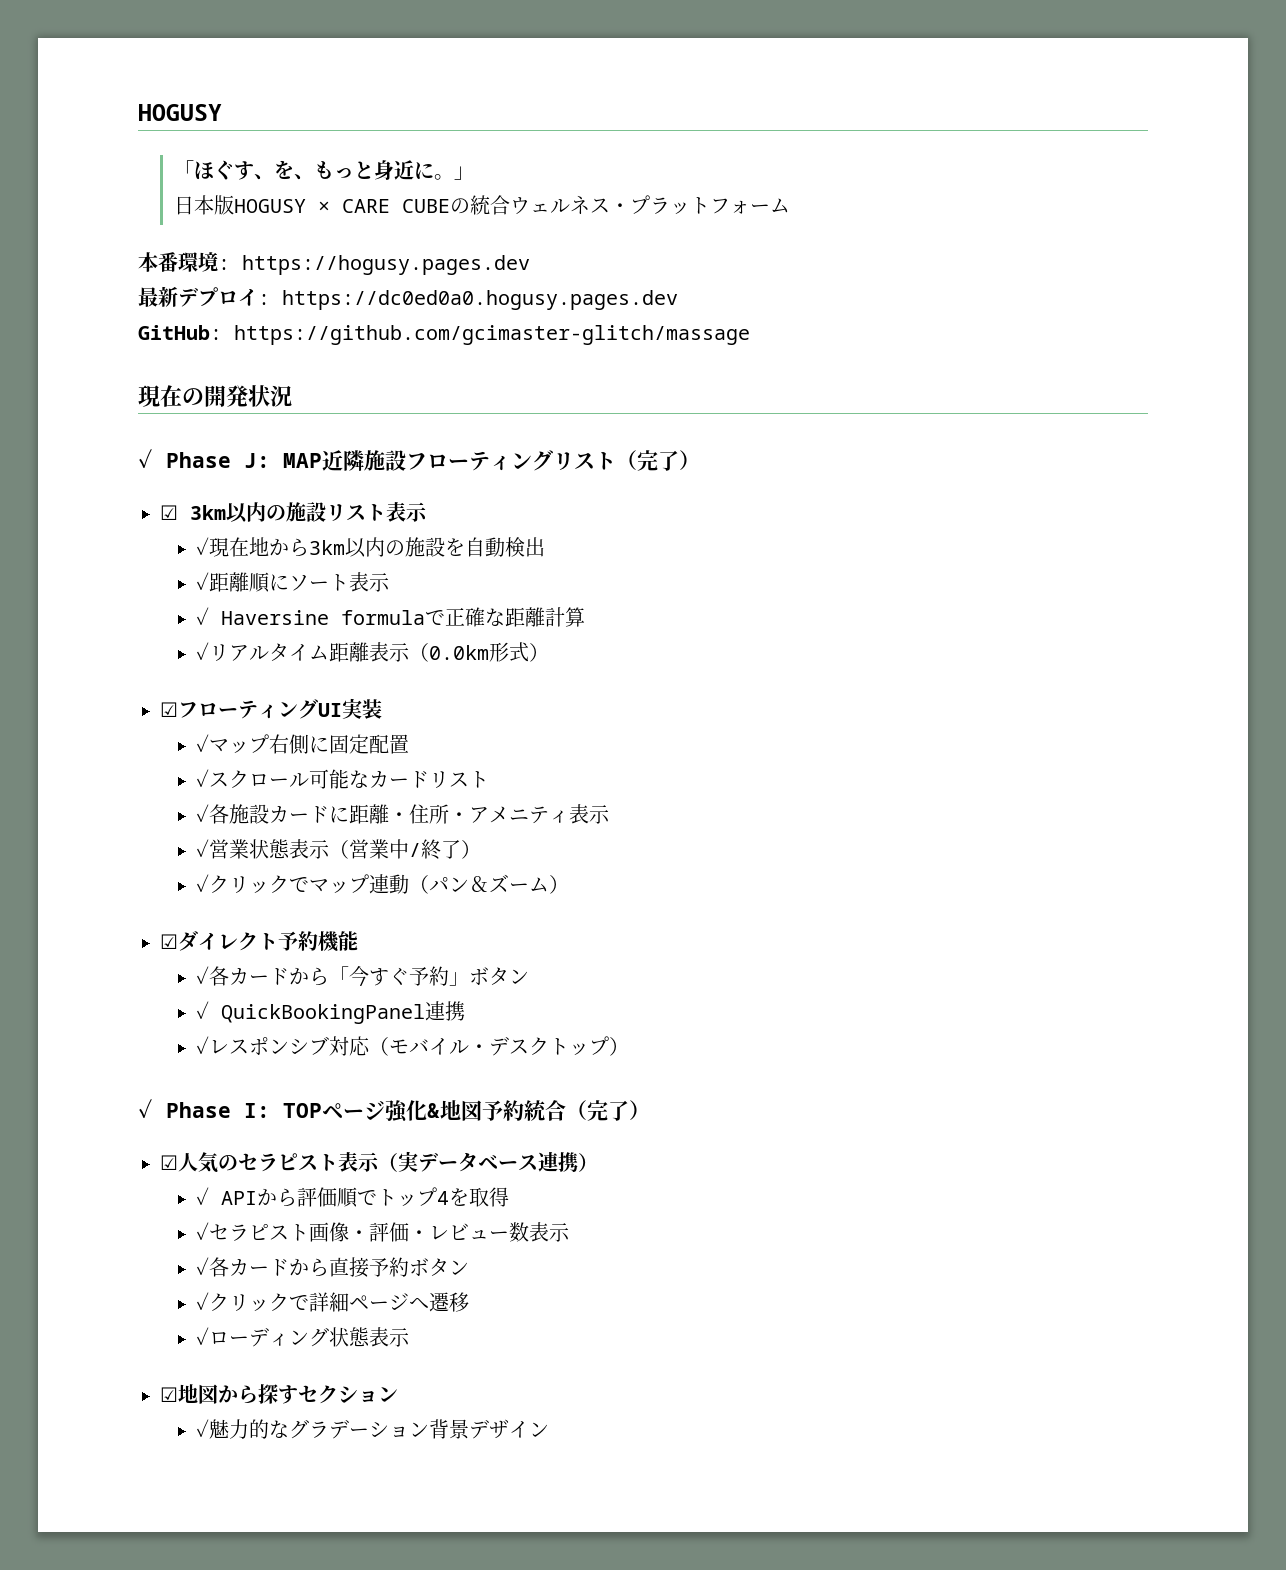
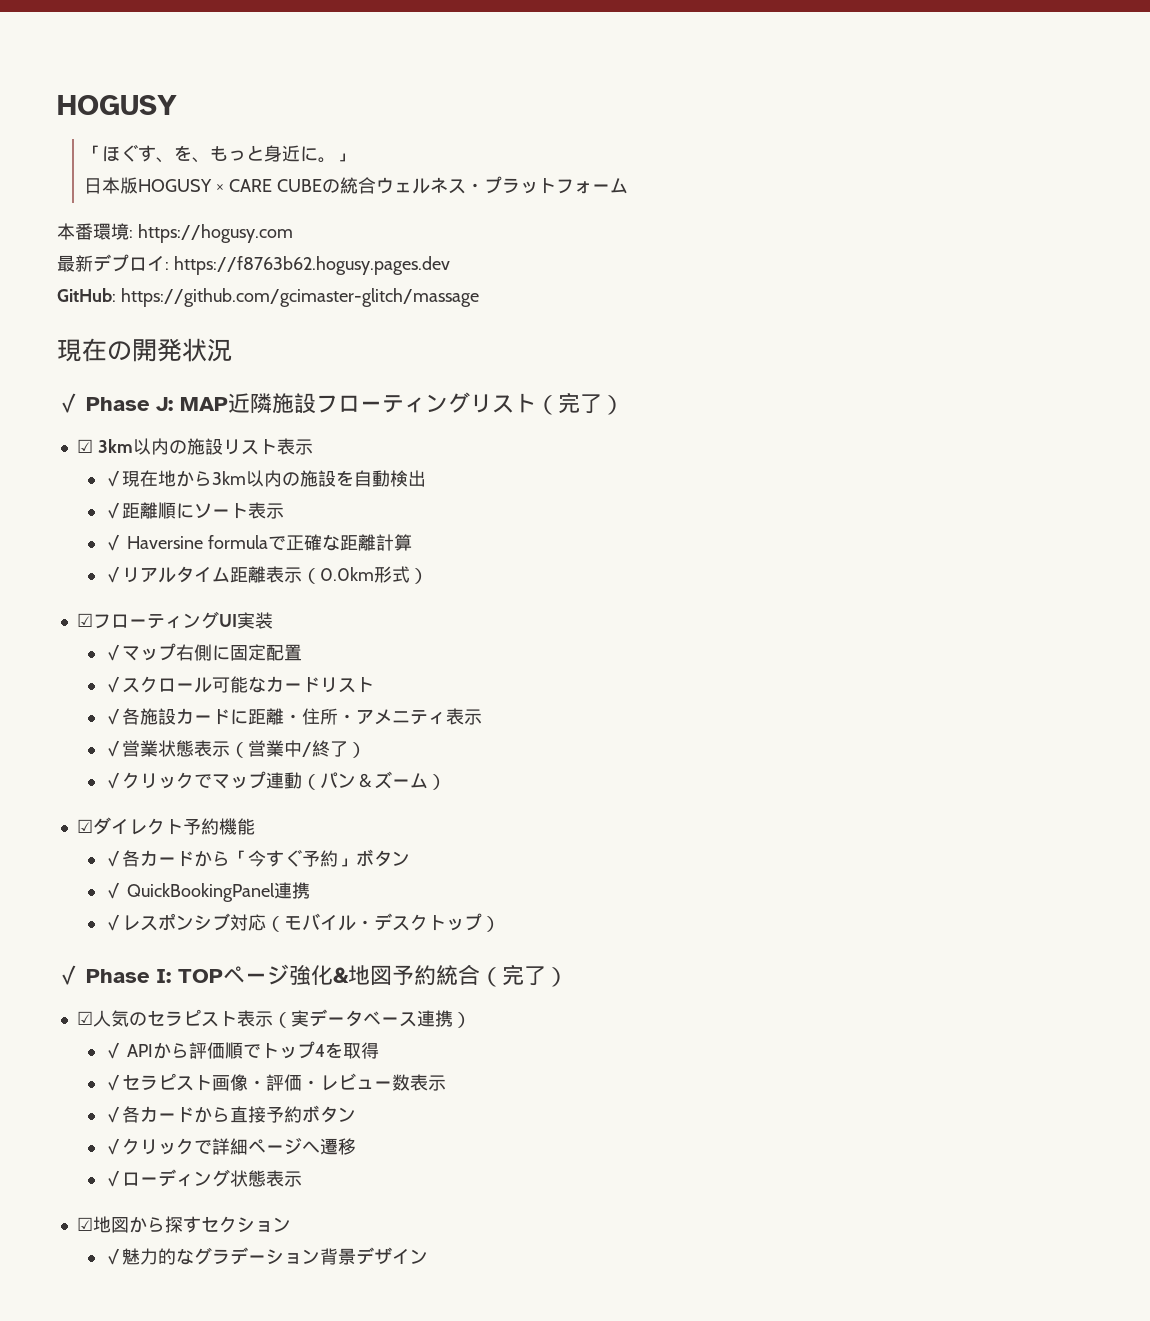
[242,255,530,275] https://hogusy.pages.dev -> [137,224,293,243] https://hogusy.com
[282,290,678,310] https://dc0ed0a0.hogusy.pages.dev -> [173,256,450,275] https://f8763b62.hogusy.pages.dev

